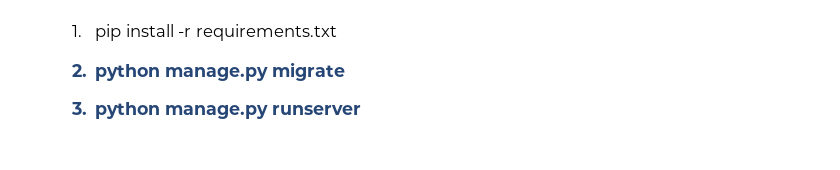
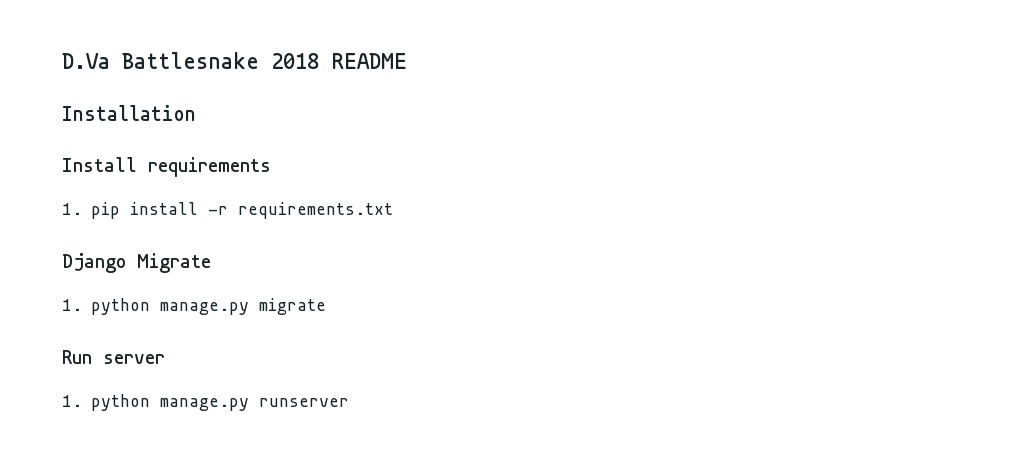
(72, 31) none -> [62,52,407,69] [62,105,196,121] [62,157,271,177] D.Va Battlesnake 2018 README // Installation // Install requirements //
[72,64,87,77] 2. -> [62,253,211,273] [62,299,82,311] Django Migrate // 1.
[71,102,87,115] 3. -> [62,350,165,364] [62,395,82,407] Run server // 1.

